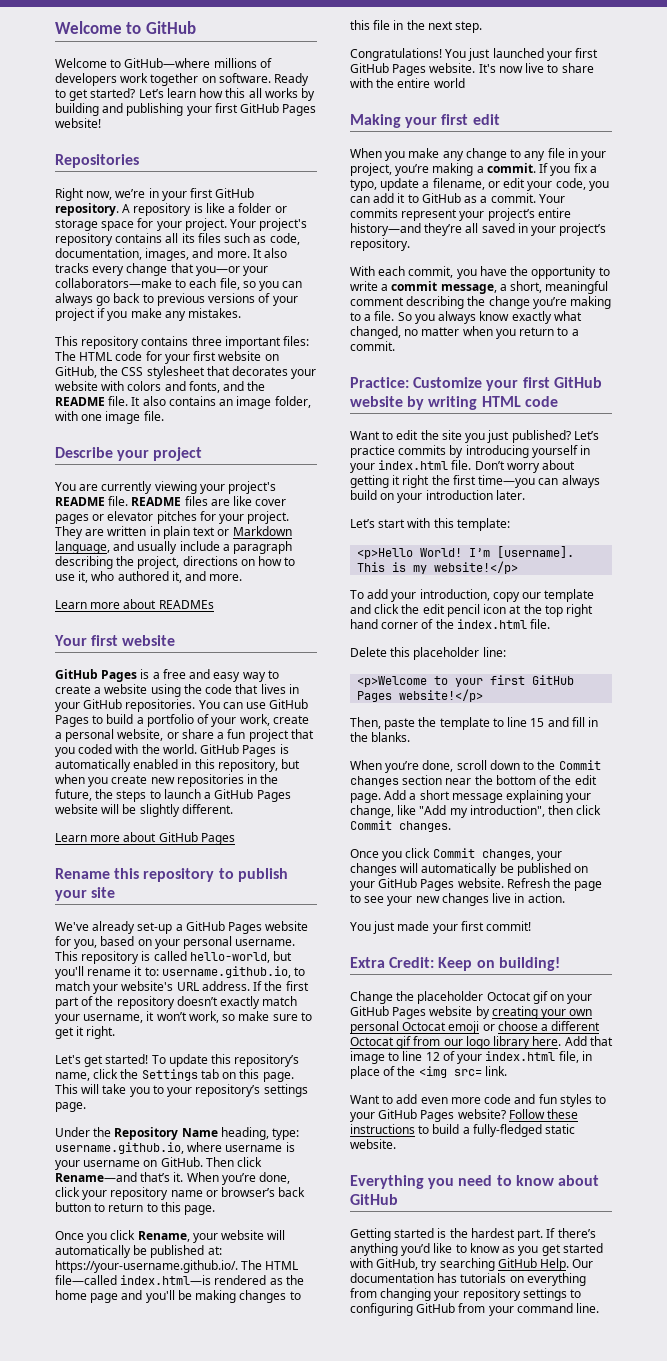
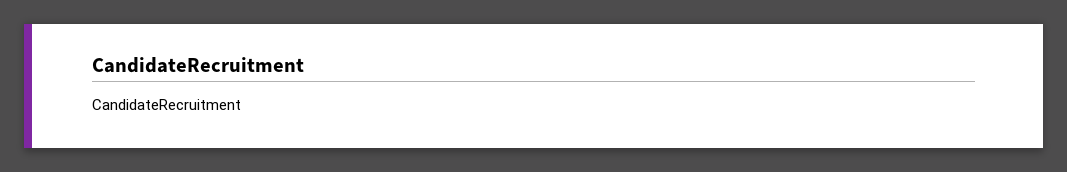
[55,21,196,34] [55,58,272,68] [55,73,310,86] [55,88,316,101] [55,103,317,116] [55,118,101,128] [55,154,139,168] [55,188,255,201] [55,203,287,216] [55,218,308,231] [55,233,300,246] [55,248,288,261] [55,263,269,276] [55,278,303,291] [55,293,298,306] [55,308,242,321] [55,336,310,349] [55,351,279,364] [55,366,317,379] [55,381,266,393] [55,396,311,409] [55,411,164,424] [55,447,203,461] [55,481,277,494] [55,496,287,506] [55,511,290,524] [55,526,292,539] [55,541,293,554] [55,556,296,569] [55,571,243,583] [55,599,214,609] [54,635,176,646] [55,669,279,682] [55,684,299,697] [55,699,309,712] [55,714,309,727] [55,729,314,742] [55,744,289,757] [55,759,301,772] [55,774,279,787] [55,789,291,802] [55,804,233,817] [55,832,235,845] [55,868,288,882] [55,887,116,901] [55,921,309,934] [55,936,296,949] [55,951,293,964] [55,966,306,979] [55,981,309,994] [55,996,298,1009] [55,1011,312,1024] [55,1026,116,1039] [55,1054,300,1067] [55,1069,294,1082] [55,1084,308,1097] [55,1102,86,1112] [55,1127,300,1140] [55,1142,295,1154] [55,1157,263,1170] [55,1172,291,1185] [55,1187,306,1200] [55,1202,216,1215] [55,1230,286,1243] [55,1245,222,1258] [55,1260,299,1273] [55,1275,304,1285] [55,1290,301,1303] [350,20,483,33] [350,48,599,61] [350,63,594,76] [350,78,465,88] [350,114,500,128] [350,148,607,161] [350,163,597,176] [350,178,609,191] [350,193,565,203] [350,208,571,221] [350,223,607,236] [350,238,410,251] [350,266,610,279] [350,281,609,294] [350,296,612,309] [350,311,582,324] [350,326,579,339] [350,341,395,351] [350,377,602,391] [350,396,558,410] [350,430,599,443] [350,445,591,458] [350,460,576,473] [350,475,600,488] [350,490,525,503] [350,518,510,531] [357,546,575,559] [357,561,519,574] [350,589,595,602] [350,604,594,617] [350,619,551,629] [350,647,506,660] [357,675,575,687] [357,689,484,702] [350,717,599,730] [350,732,411,742] [350,760,601,773] [350,775,597,787] [350,790,592,803] [350,805,602,818] [350,820,451,832] [350,848,562,861] [350,863,589,876] [350,878,603,891] [350,893,565,906] [350,921,532,934] [350,957,560,971] [350,991,593,1004] [350,1006,593,1019] [350,1021,601,1034] [350,1036,613,1049] [350,1051,592,1064] [350,1066,507,1079] [350,1094,607,1107] [350,1109,579,1122] [350,1124,576,1137] [350,1139,396,1149] [350,1175,599,1189] [350,1194,398,1205] [350,1228,596,1241] [350,1243,603,1256] [350,1258,594,1271] [350,1273,586,1286] [350,1288,582,1301] [350,1303,600,1316] Welcome to GitHub // Welcome to GitHub—where millions of developers work together on software. Ready to get started? Let’s learn how this all works by building and publishing your first GitHub Pages website! // Repositories // Right now, we’re in your first GitHub repository. A repository is like a folder or storage space for your project. Your project's repository contains all its files such as code, documentation, images, and more. It also tracks every change that you—or your collaborators—make to each file, so you can always go back to previous versions of your project if you make any mistakes. // This repository contains three important files: The HTML code for your first website on GitHub, the CSS stylesheet that decorates your website with colors and fonts, and the README file. It also contains an image folder, with one image file. // Describe your project // You are currently viewing your project's README file. README files are like cover pages or elevator pitches for your project. They are written in plain text or Markdown language, and usually include a paragraph describing the project, directions on how to use it, who authored it, and more. // Learn more about READMEs // Your first website // GitHub Pages is a free and easy way to create a website using the code that lives in your GitHub repositories. You can use GitHub Pages to build a portfolio of your work, create a personal website, or share a fun project that you coded with the world. GitHub Pages is automatically enabled in this repository, but when you create new repositories in the future, the steps to launch a GitHub Pages website will be slightly different. // Learn more about GitHub Pages // Rename this repository to publish your site // We've already set-up a GitHub Pages website for you, based on your personal username. This repository is called hello-world, but you'll rename it to: username.github.io, to match your website's URL address. If the first part of the repository doesn’t exactly match your username, it won’t work, so make sure to get it right. // Let's get started! To update this repository’s name, click the Settings tab on this page. This will take you to your repository’s settings page. // Under the Repository Name heading, type: username.github.io, where username is your username on GitHub. Then click Rename—and that’s it. When you’re done, click your repository name or browser’s back button to return to this page. // Once you click Rename, your website will automatically be published at: https://your-username.github.io/. The HTML file—called index.html—is rendered as the home page and you'll be making changes to this file in the next step. // Congratulations! You just launched your first GitHub Pages website. It's now live to share with the entire world // Making your first edit // When you make any change to any file in your project, you’re making a commit. If you fix a typo, update a filename, or edit your code, you can add it to GitHub as a commit. Your commits represent your project’s entire history—and they’re all saved in your project’s repository. // With each commit, you have the opportunity to write a commit message, a short, meaningful comment describing the change you’re making to a file. So you always know exactly what changed, no matter when you return to a commit. // Practice: Customize your first GitHub website by writing HTML code // Want to edit the site you just published? Let’s practice commits by introducing yourself in your index.html file. Don’t worry about getting it right the first time—you can always build on your introduction later. // Let’s start with this template: // <p>Hello World! I’m [username]. This is my website!</p> // To add your introduction, copy our template and click the edit pencil icon at the top right hand corner of the index.html file. // Delete this placeholder line: // <p>Welcome to your first GitHub Pages website!</p> // Then, paste the template to line 15 and fill in the blanks. // When you’re done, scroll down to the Commit changes section near the bottom of the edit page. Add a short message explaining your change, like "Add my introduction", then click Commit changes. // Once you click Commit changes, your changes will automatically be published on your GitHub Pages website. Refresh the page to see your new changes live in action. // You just made your first commit! // Extra Credit: Keep on building! // Change the placeholder Octocat gif on your GitHub Pages website by creating your own personal Octocat emoji or choose a different Octocat gif from our logo library here. Add that image to line 12 of your index.html file, in place of the <img src= link. // Want to add even more code and fun styles to your GitHub Pages website? Follow these instructions to build a fully-fledged static website. // Everything you need to know about GitHub // Getting started is the hardest part. If there’s anything you’d like to know as you get started with GitHub, try searching GitHub Help. Our documentation has tutorials on everything from changing your repository settings to configuring GitHub from your command line. -> [92,57,304,73] [92,99,241,110] CandidateRecruitment // CandidateRecruitment

